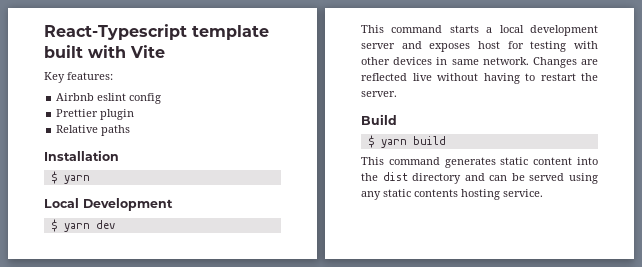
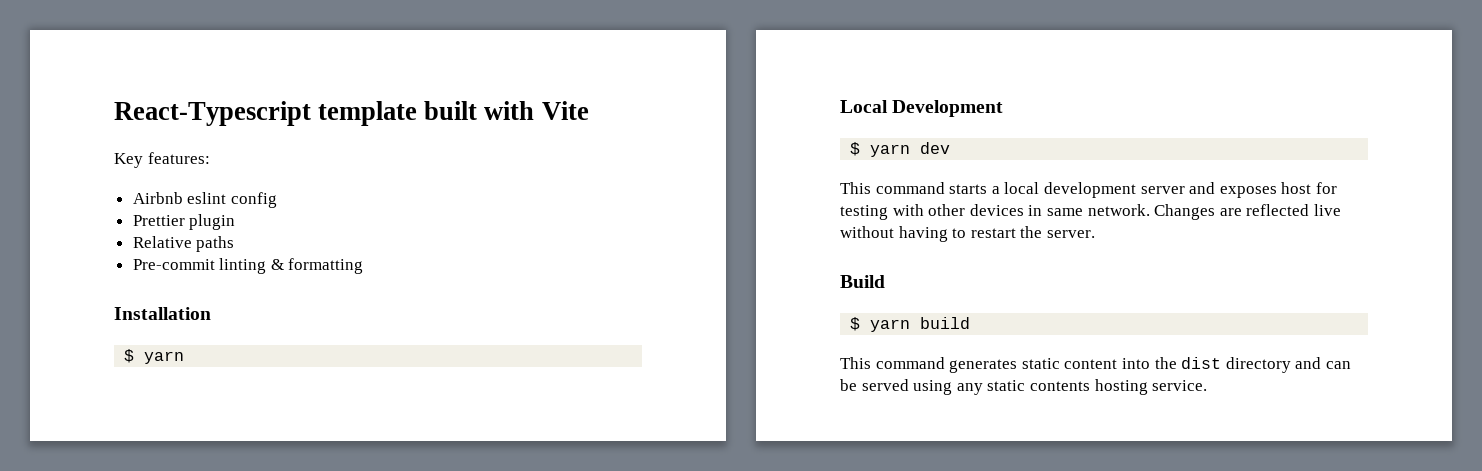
(131, 130) none -> [132,258,364,274] // Pre-commit linting & formatting

